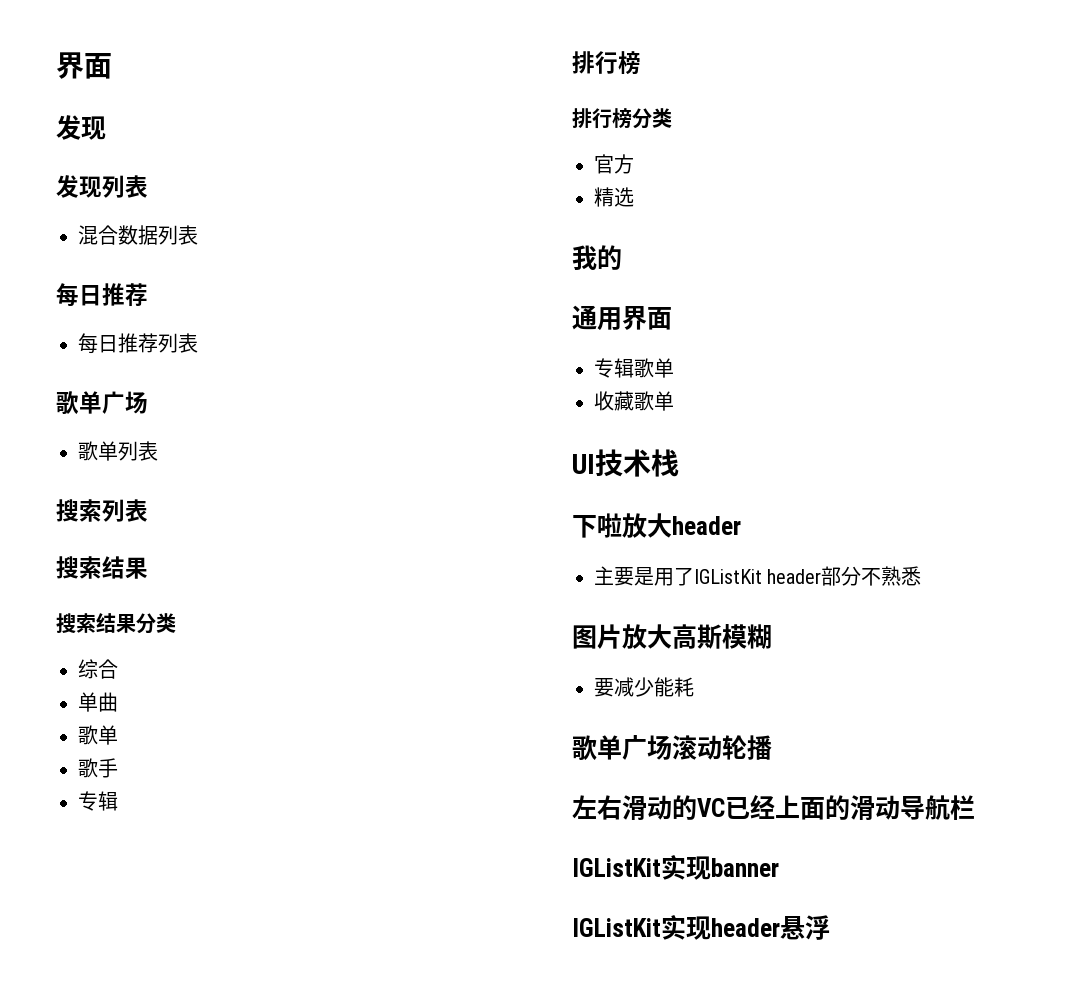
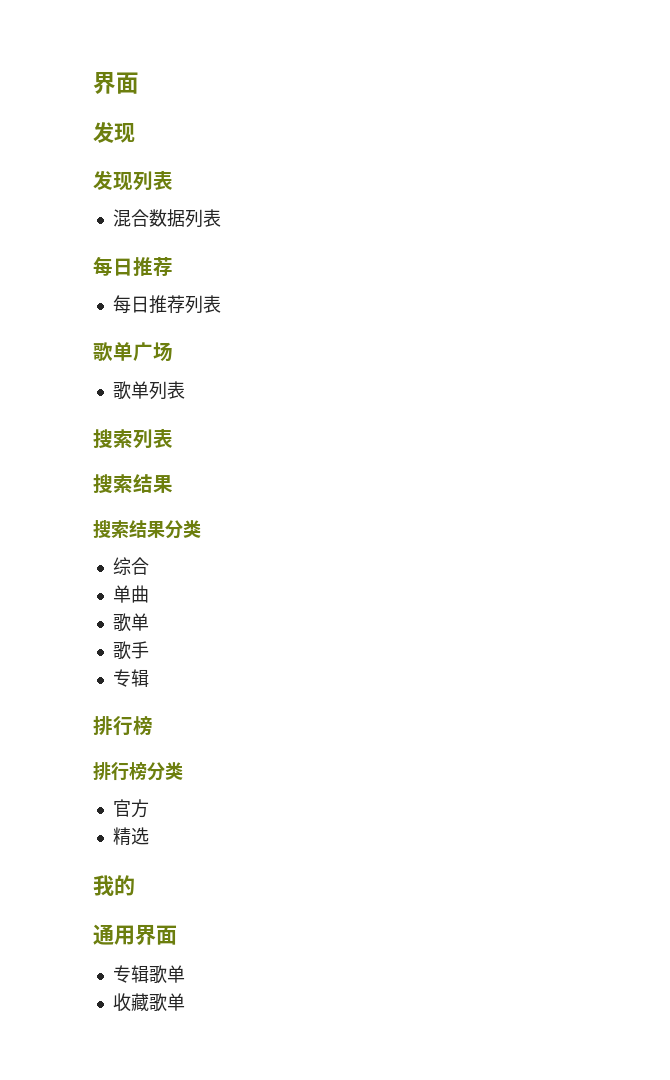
[572,449,679,477] [572,513,741,538] [594,566,922,586] [572,624,772,650] [594,677,694,697] [572,735,772,761] [572,795,975,820] [572,855,779,880] [572,915,830,940] // UI技术栈 // 下啦放大header // 主要是用了IGListKit header部分不熟悉 // 图片放大高斯模糊 // 要减少能耗 // 歌单广场滚动轮播 // 左右滑动的VC已经上面的滑动导航栏 // IGListKit实现banner // IGListKit实现header悬浮 -> (185, 1002) none

